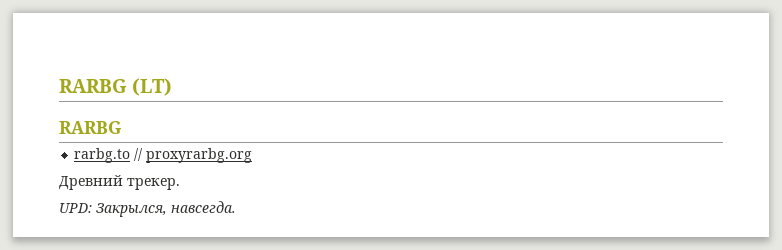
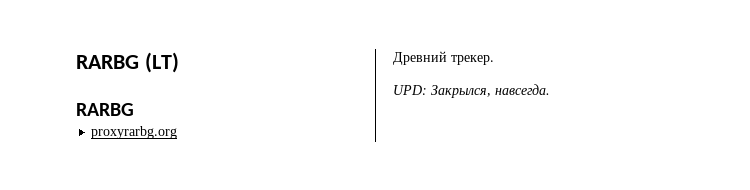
[74,148,144,163] rarbg.to // -> (134, 109) none

